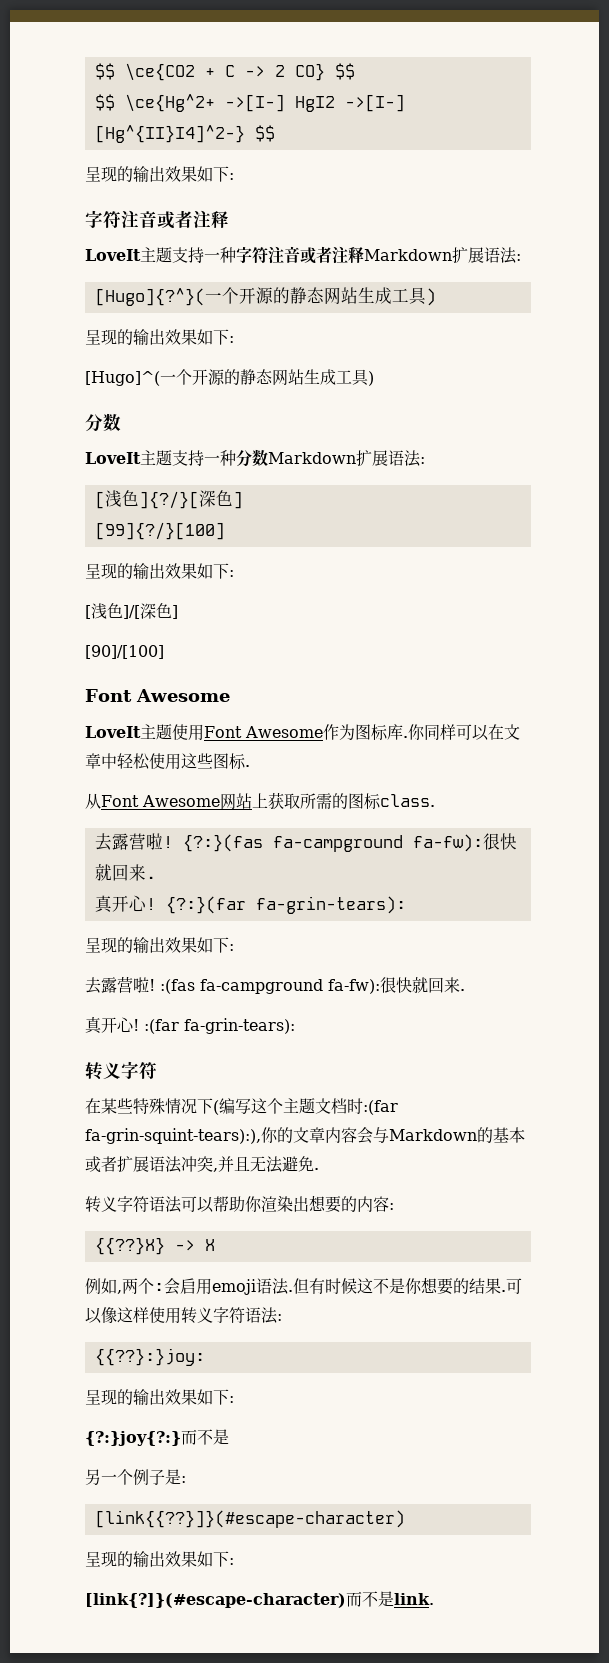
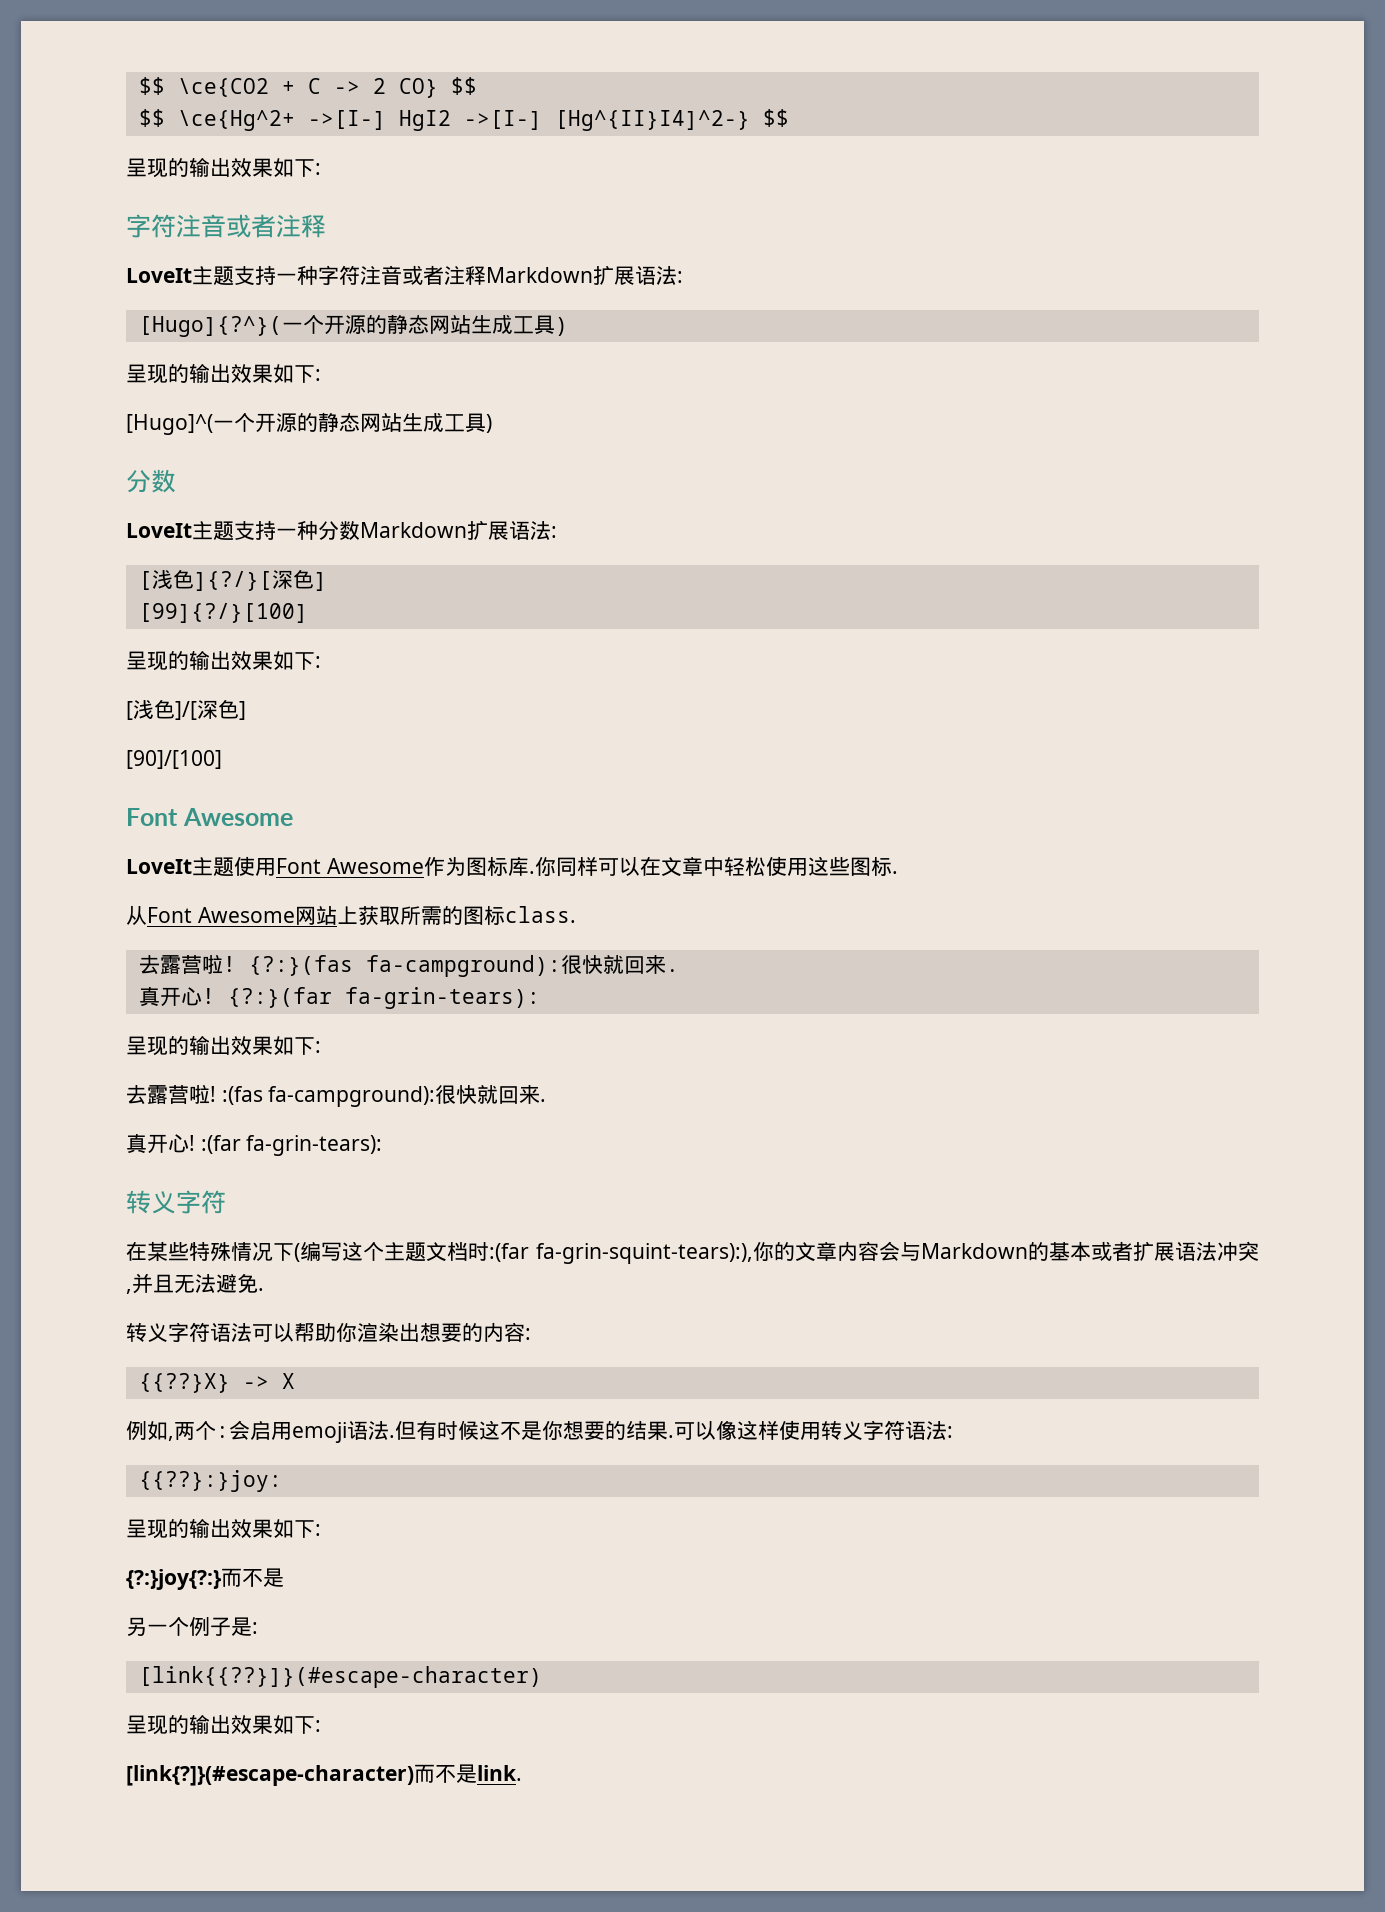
[272,834,483,852] fa-campground fa-fw): -> [365,955,561,977] fa-campground):
[200,979,380,994] fa-campground fa-fw): -> [268,1086,436,1107] fa-campground):

